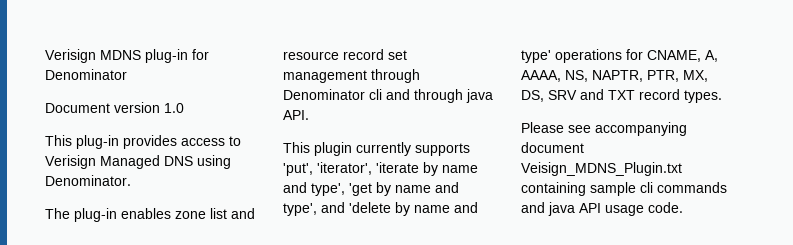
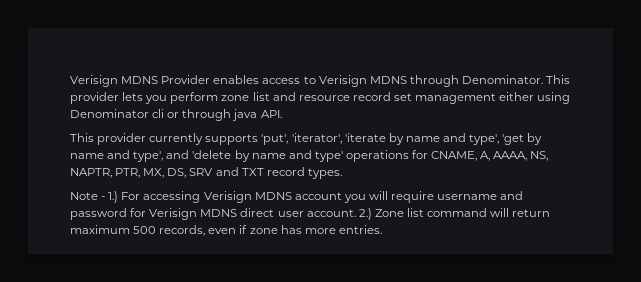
[45,49,209,63] [45,69,127,80] [45,102,184,113] [45,135,241,149] [45,155,231,169] [45,175,131,186] [45,208,171,222] Verisign MDNS plug-in for Denominator // Document version 1.0 // This plug-in provides access to Verisign Managed DNS using Denominator. // The plug-in enables -> [70,75,571,87] [70,92,219,104] Verisign MDNS Provider enables access to Verisign MDNS through Denominator. This provider lets you perform
[371,69,420,83] through -> [499,92,571,104] either using
[386,89,410,100] and -> [167,112,180,118] or
[314,142,352,156] plugin -> [97,133,147,145] provider
[521,122,687,136] [521,142,584,153] [521,162,682,176] [521,182,727,196] [521,202,683,216] Please see accompanying document Veisign_MDNS_Plugin.txt containing sample cli commands and java API usage code. -> [70,191,524,203] [70,208,551,220] [70,225,382,236] Note - 1.) For accessing Verisign MDNS account you will require username and password for Verisign MDNS direct user account. 2.) Zone list command will return maximum 500 records, even if zone has more entries.

